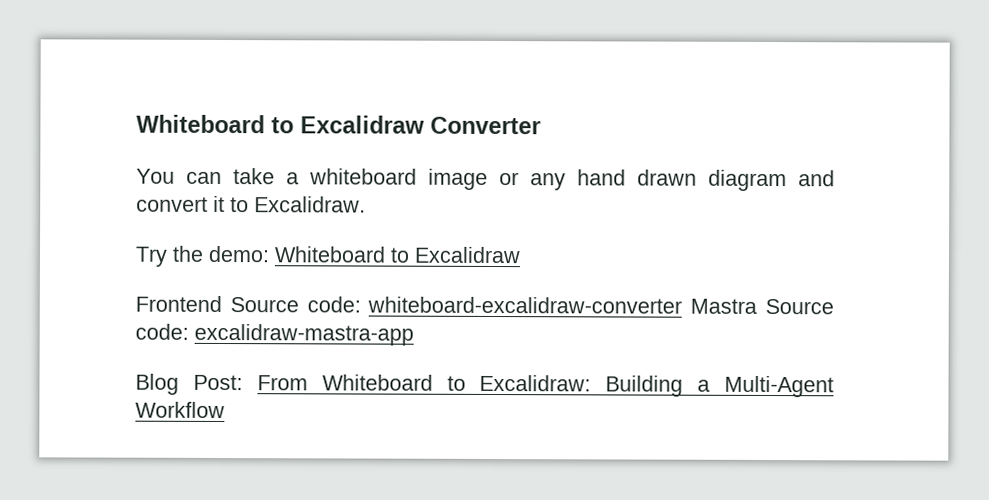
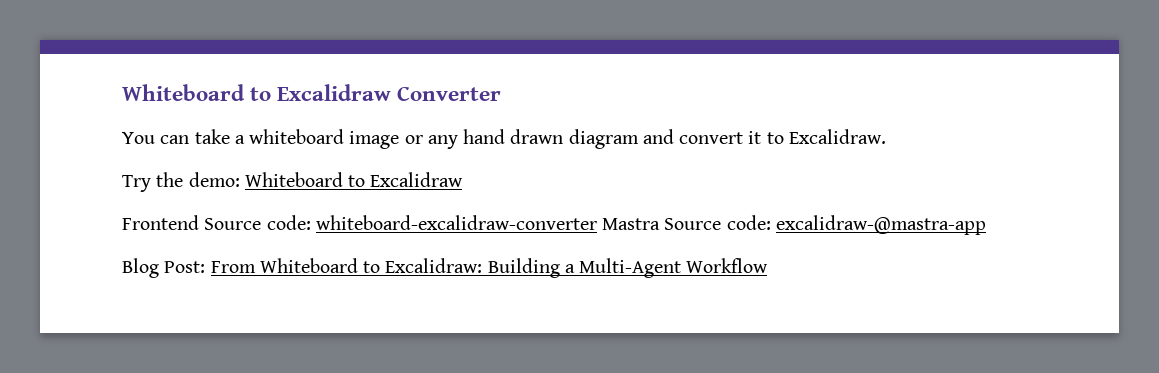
[194,323,414,346] excalidraw-mastra-app -> [775,215,986,235] excalidraw-@mastra-app

